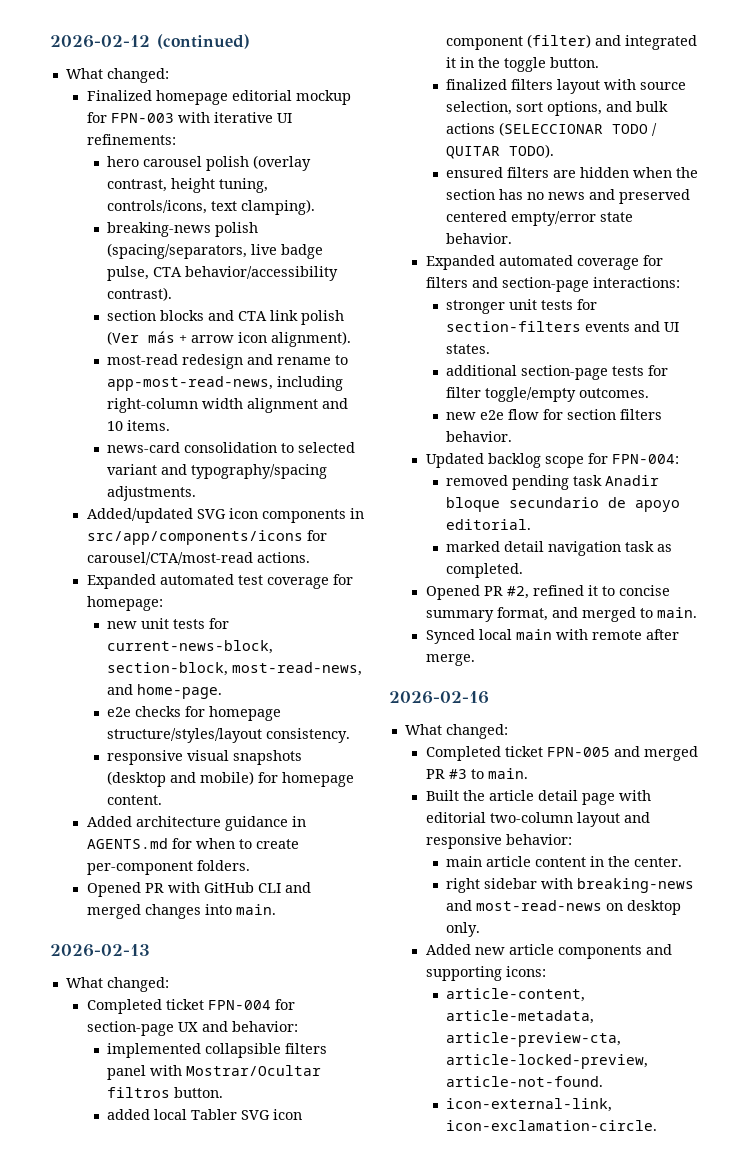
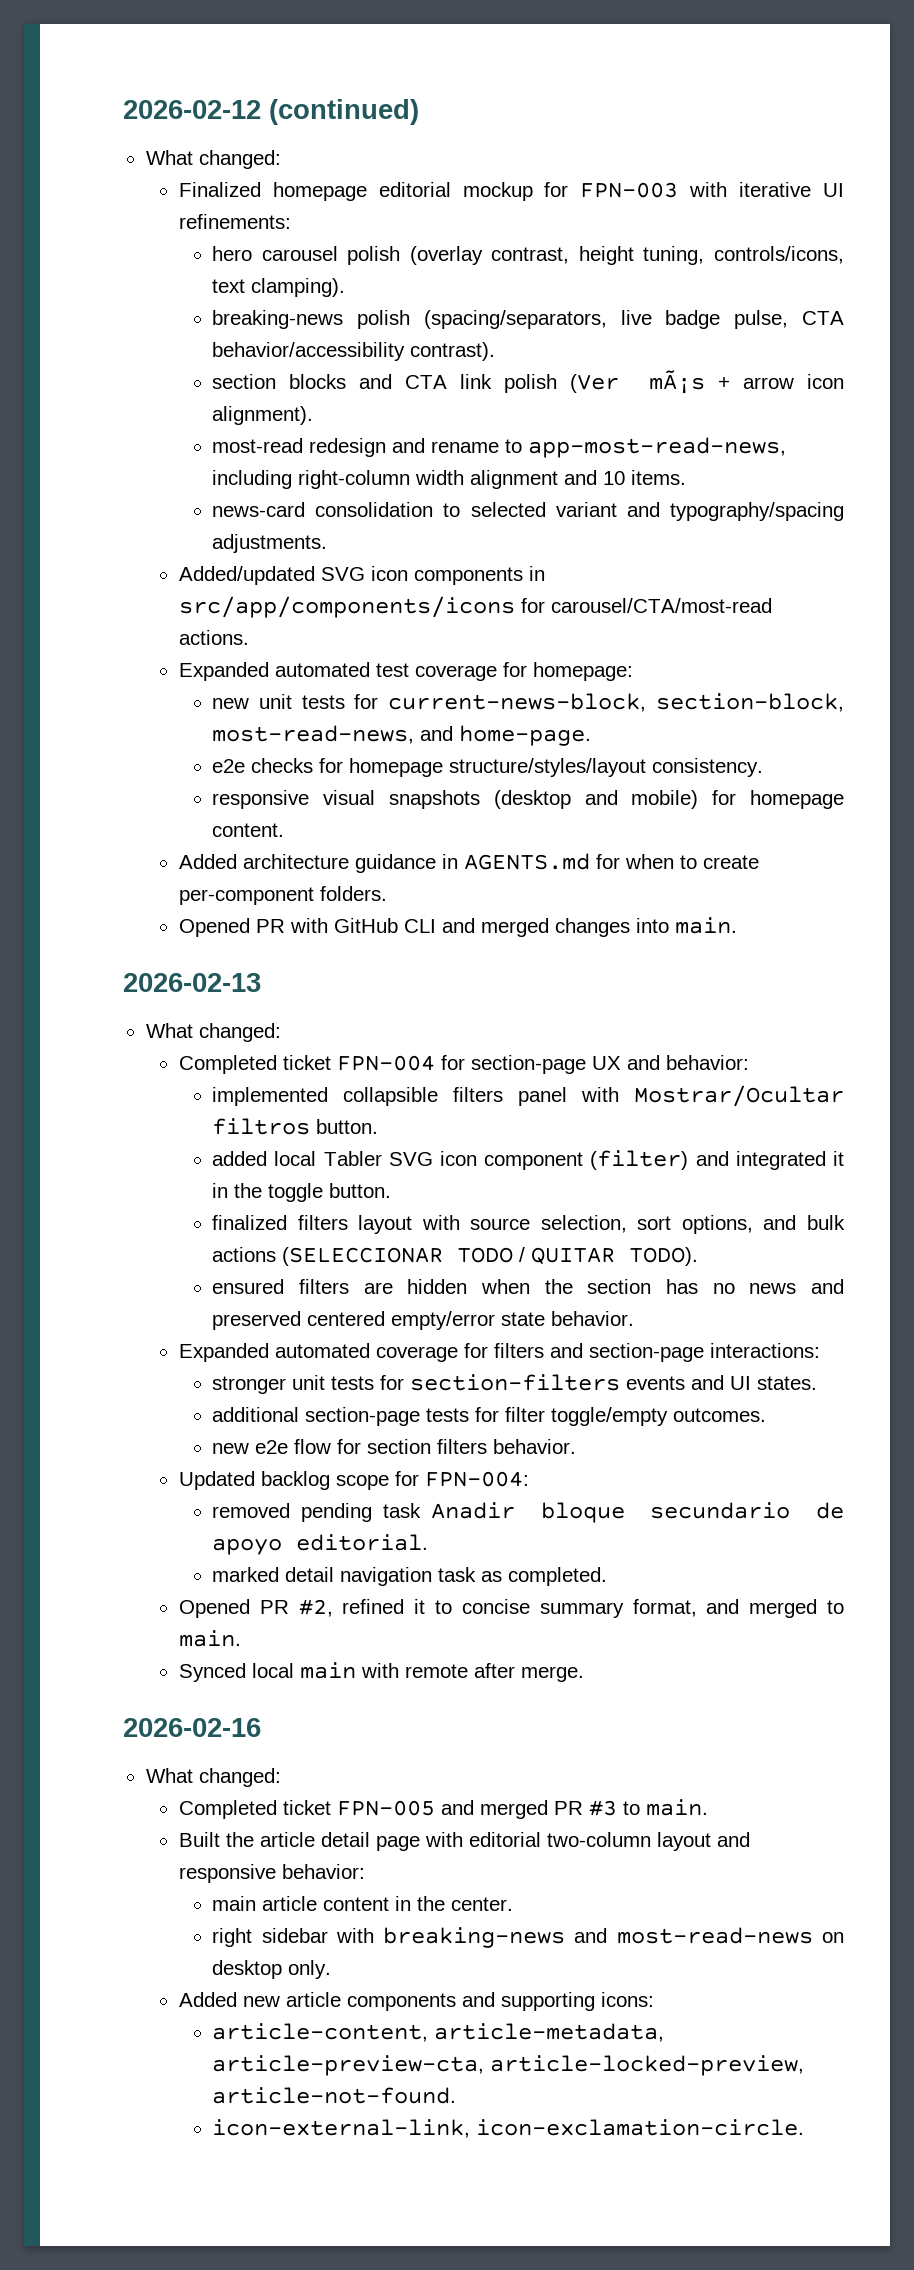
[148,331,176,343] más -> [649,370,706,394] mÃ¡s

